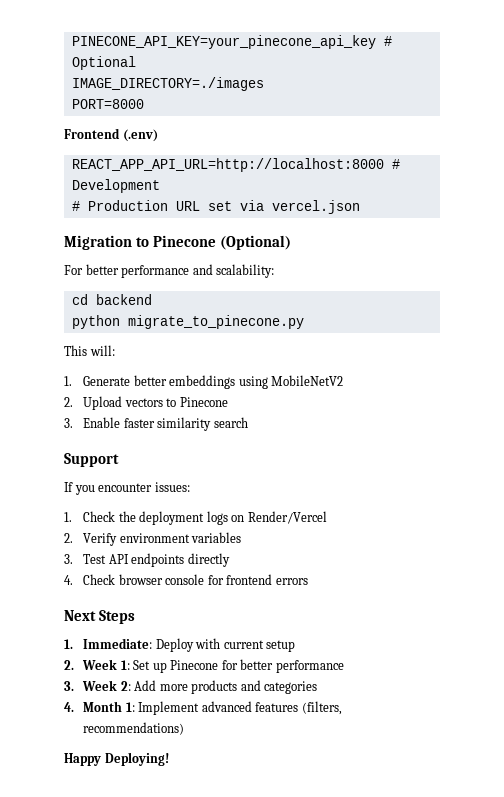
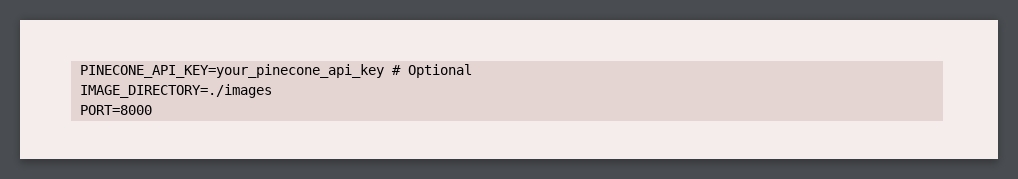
[64,128,158,142] [71,158,400,172] [71,179,160,193] [71,200,360,214] [64,235,291,250] [64,264,275,278] [71,294,152,305] [71,315,304,329] [64,345,115,356] [64,375,344,389] [64,396,228,410] [64,417,248,431] [64,453,119,467] [64,482,190,495] [64,511,327,525] [64,532,242,546] [64,553,230,567] [64,574,308,585] [64,610,135,624] [64,638,296,652] [64,659,344,673] [64,680,318,694] [64,701,342,715] [83,722,185,735] [64,752,169,766] // Frontend (.env) // REACT_APP_API_URL=http://localhost:8000 # Development // # Production URL set via vercel.json // Migration to Pinecone (Optional) // For better performance and scalability: // cd backend // python migrate_to_pinecone.py // This will: // 1. Generate better embeddings using MobileNetV2 // 2. Upload vectors to Pinecone // 3. Enable faster similarity search // Support // If you encounter issues: // 1. Check the deployment logs on Render/Vercel // 2. Verify environment variables // 3. Test API endpoints directly // 4. Check browser console for frontend errors // Next Steps // 1. Immediate: Deploy with current setup // 2. Week 1: Set up Pinecone for better performance // 3. Week 2: Add more products and categories // 4. Month 1: Implement advanced features (filters, recommendations) // Happy Deploying! -> (152, 110) none

